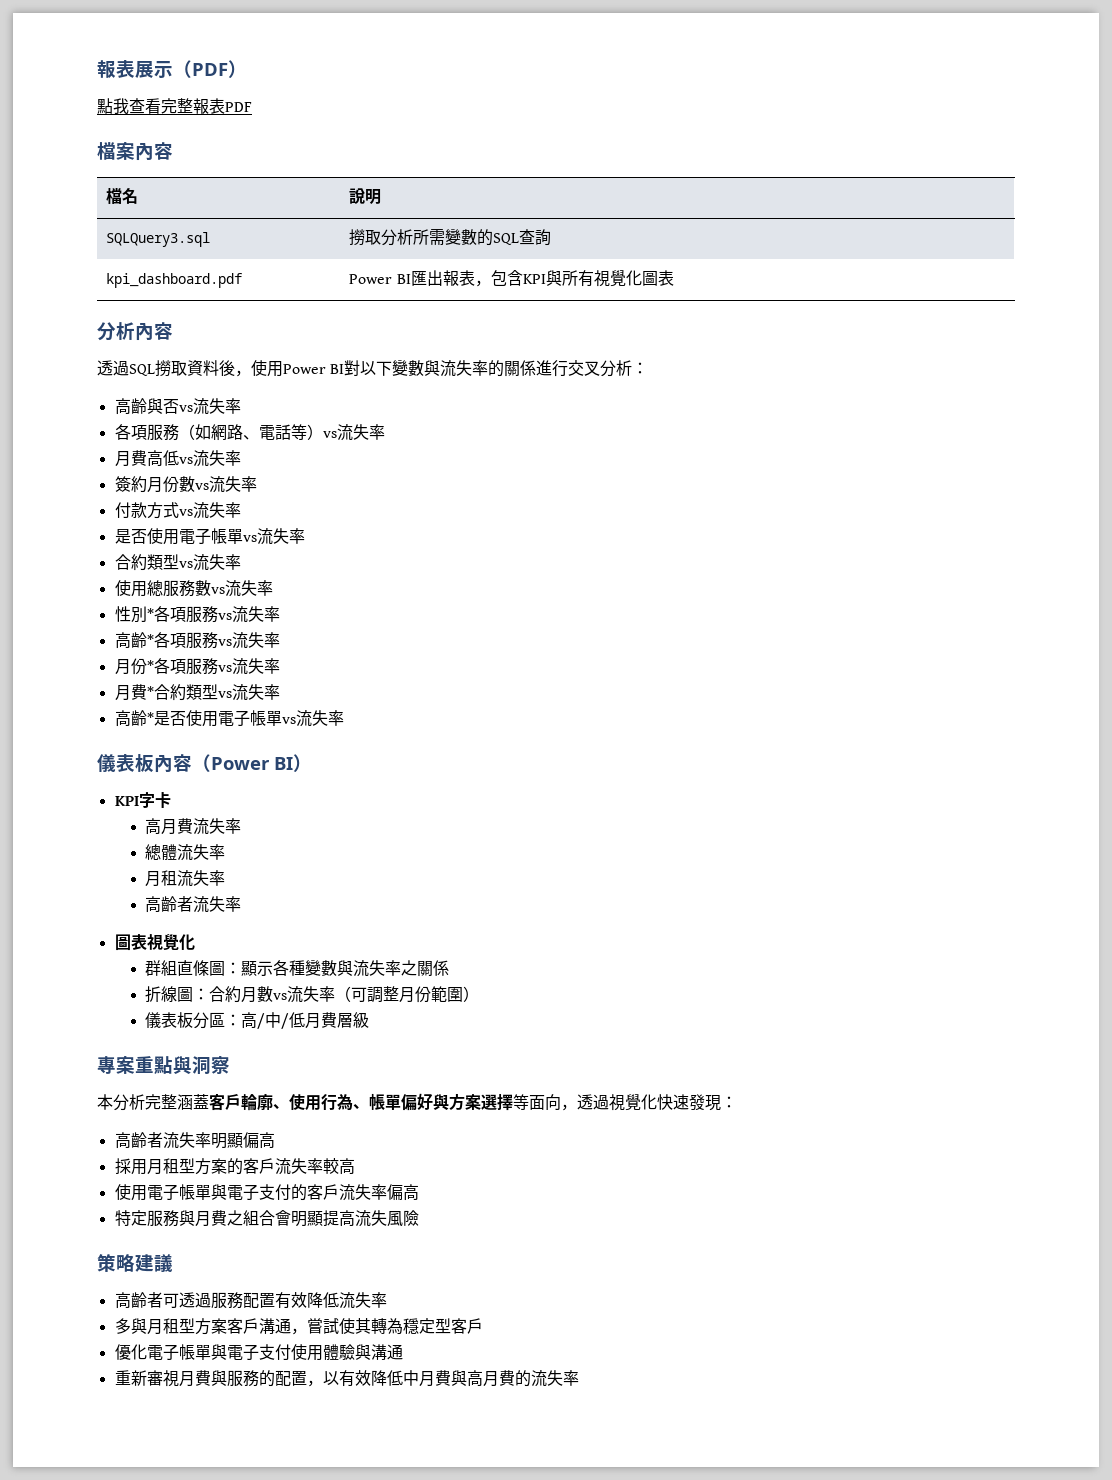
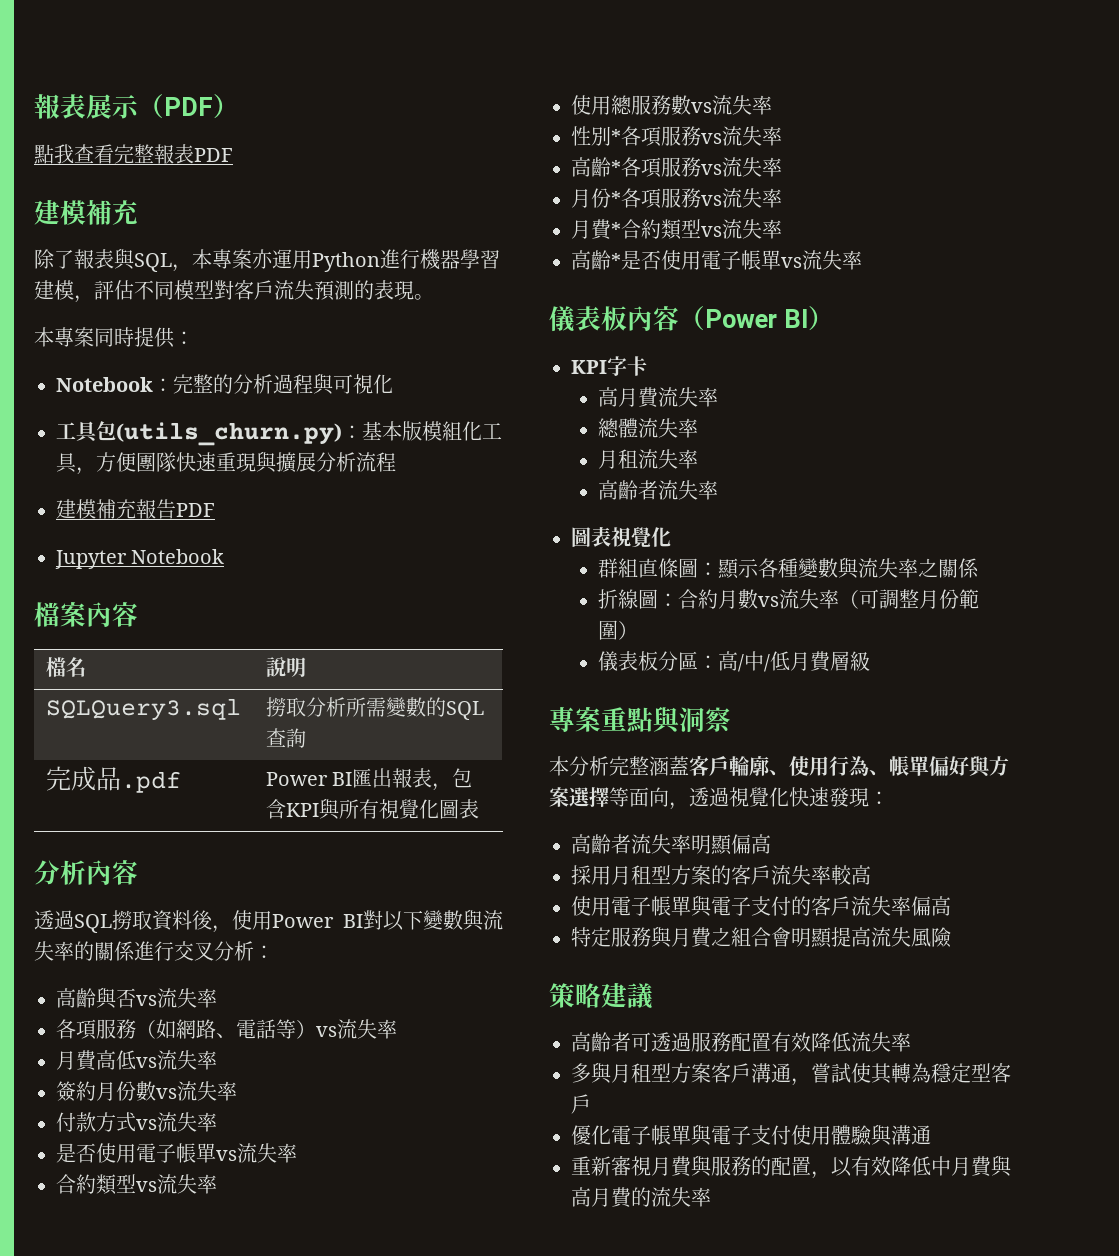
(252, 107) none -> [34,199,138,225] [34,248,500,272] [34,280,434,303] [34,327,194,348] [56,373,393,395] [56,421,502,446] [56,451,396,475] [56,499,215,519] [55,549,225,569] // 建模補充 // 除了報表與SQL，本專案亦運用Python進行機器學習建模，評估不同模型對客戶流失預測的表現。 // 本專案同時提供： // Notebook：完整的分析過程與可視化 // 工具包(utils_churn.py)：基本版模組化工具，方便團隊快速重現與擴展分析流程 // 建模補充報告PDF // Jupyter Notebook
[106,273,243,288] kpi_dashboard.pdf -> [46,766,182,793] 完成品.pdf

